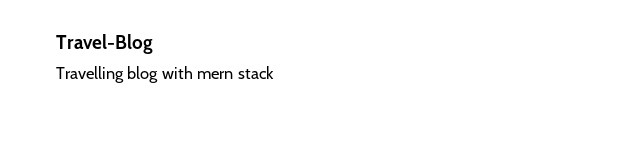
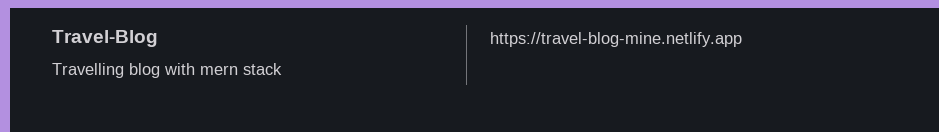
(274, 72) none -> [490,32,742,47] https://travel-blog-mine.netlify.app

